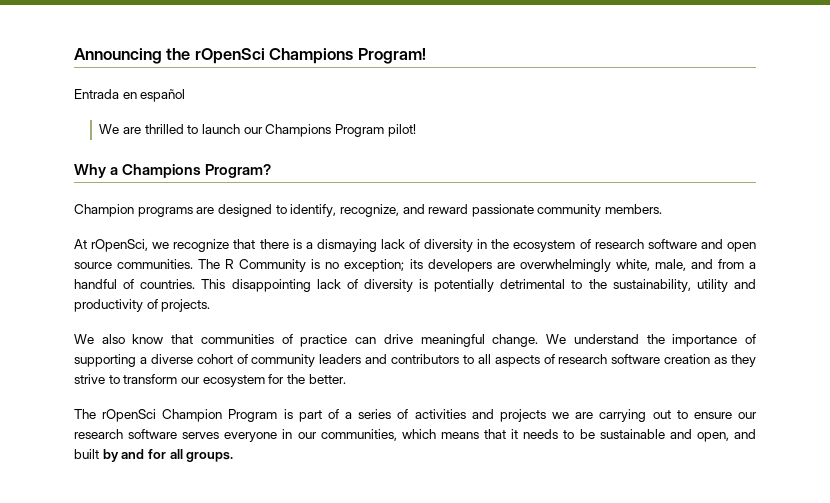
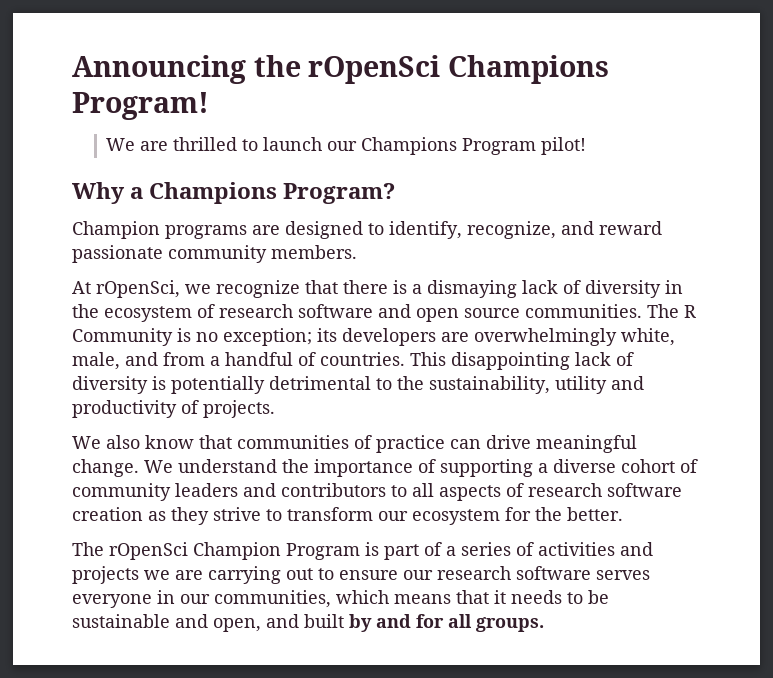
[74,89,186,102] // Entrada en español -> (209, 106) none

